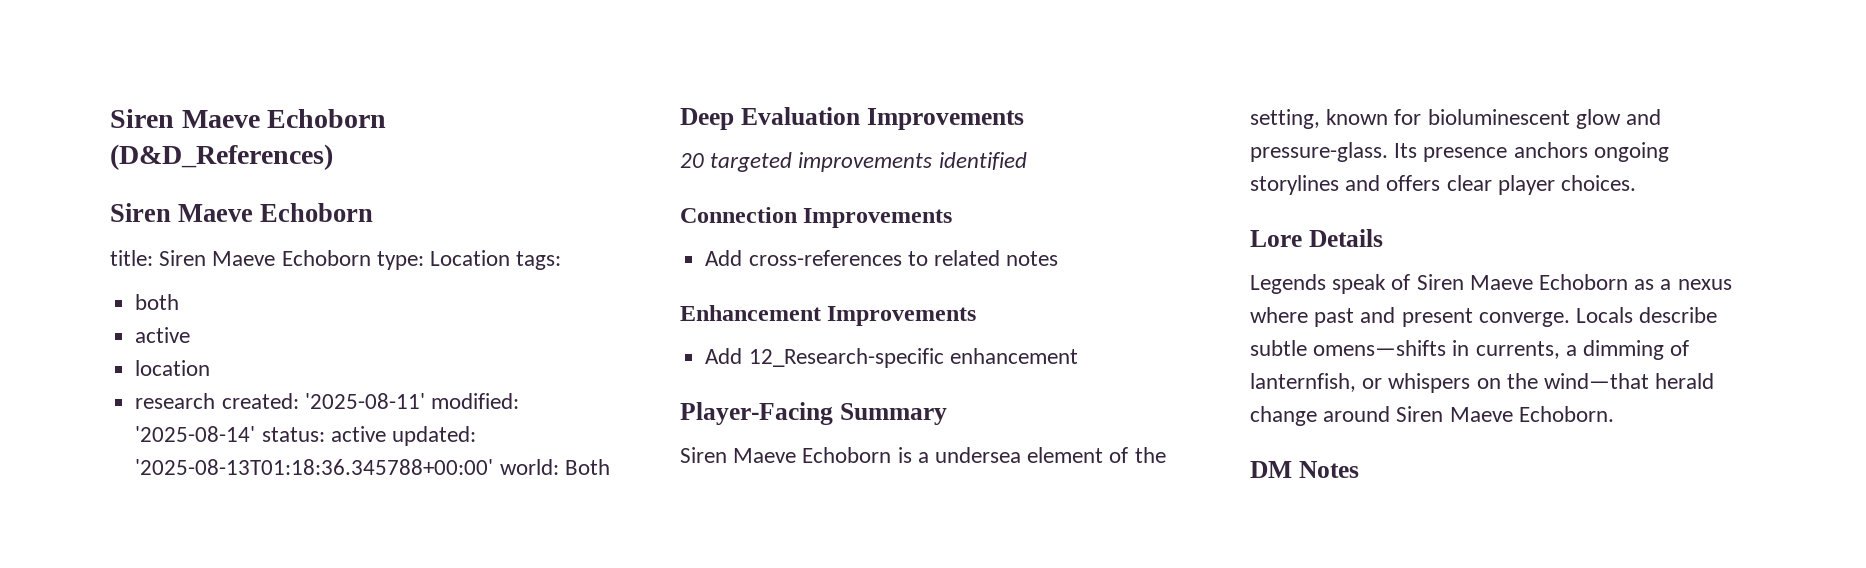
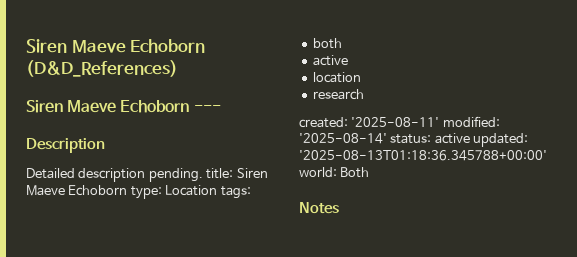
(374, 212) // -> [193,105,221,112] [26,138,105,153] [26,168,203,182] --- // Description // Detailed description pending.
(216, 401) none -> (364, 94) //
[680,107,1024,130] [680,152,1027,172] [680,207,953,228] [705,250,1059,266] [680,305,977,326] [705,348,1078,368] [680,402,947,425] [680,447,1166,463] [1250,109,1662,129] [1250,142,1669,162] [1250,175,1637,195] [1250,229,1383,247] [1250,274,1732,294] [1250,307,1718,327] [1250,340,1690,360] [1250,373,1715,393] [1250,406,1614,426] [1250,461,1292,478] Deep Evaluation Improvements // 20 targeted improvements identified // Connection Improvements // Add cross-references to related notes // Enhancement Improvements // Add 12_Research-specific enhancement // Player-Facing Summary // Siren Maeve Echoborn is a undersea element of the setting, known for bioluminescent glow and pressure-glass. Its presence anchors ongoing storylines and offers clear player choices. // Lore Details // Legends speak of Siren Maeve Echoborn as a nexus where past and present converge. Locals describe subtle omens—shifts in currents, a dimming of lanternfish, or whispers on the wind—that herald change around Siren Maeve Echoborn. // DM -> (370, 172) none

